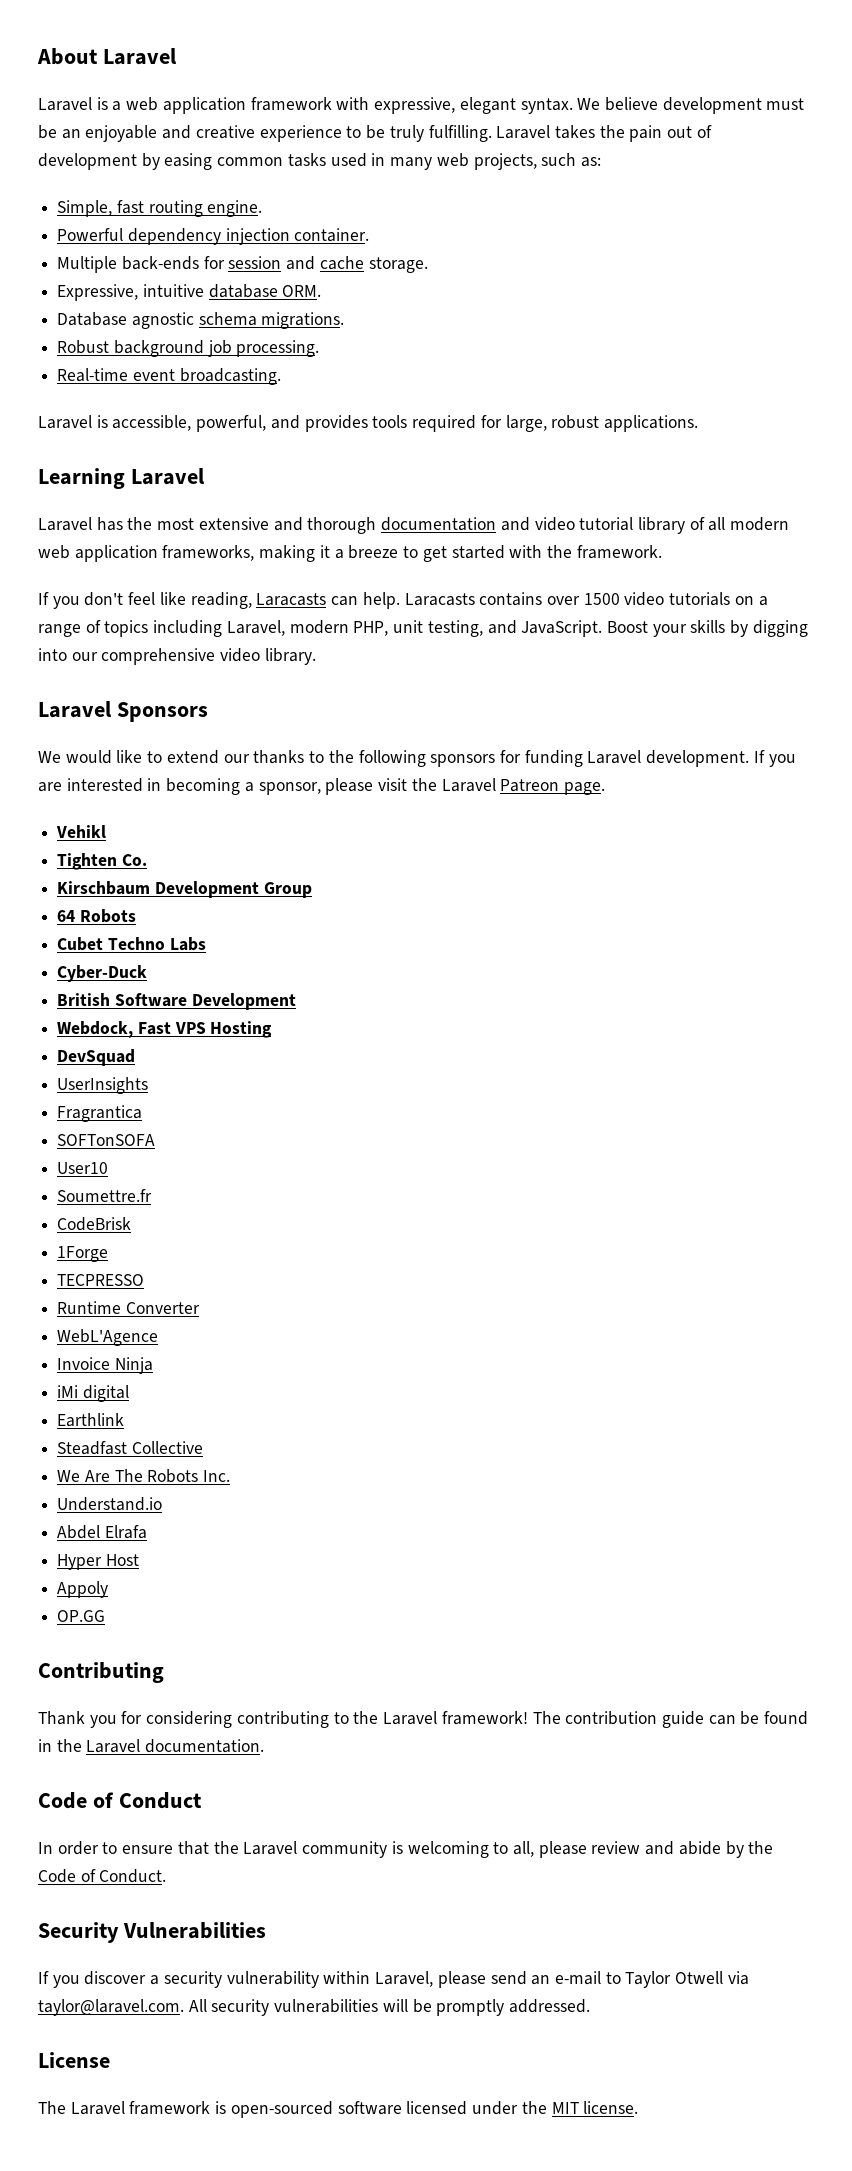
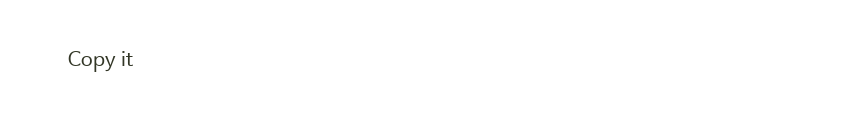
[37,48,177,65] [38,97,805,114] [38,125,712,142] [38,153,601,170] [57,200,263,217] [57,228,370,245] [57,256,428,273] [57,284,322,301] [57,312,345,329] [57,340,320,357] [57,368,281,385] [38,415,698,432] [38,468,205,489] [38,517,790,534] [38,545,662,562] [38,592,768,609] [38,620,808,637] [38,648,316,665] [38,701,208,722] [38,750,796,767] [38,778,605,795] [56,825,107,838] [57,853,147,870] [57,881,312,898] [57,909,136,923] [57,937,206,951] [57,965,148,982] [57,993,296,1010] [57,1021,273,1038] [57,1049,136,1066] [57,1077,149,1094] [57,1105,143,1122] [57,1134,156,1146] [57,1162,109,1174] [57,1189,153,1202] [57,1217,132,1231] [57,1246,109,1262] [57,1274,145,1286] [57,1301,200,1314] [57,1329,159,1346] [57,1357,153,1374] [57,1385,129,1402] [57,1413,125,1427] [57,1441,203,1455] [57,1469,231,1483] [57,1497,163,1511] [57,1525,147,1539] [57,1554,139,1570] [57,1581,109,1598] [57,1610,106,1622] [38,1662,164,1683] [38,1711,809,1728] [38,1739,265,1753] [38,1792,202,1809] [38,1841,774,1858] [38,1869,167,1883] [38,1922,266,1943] [38,1971,749,1988] [38,1999,591,2016] [38,2052,110,2068] [38,2101,639,2118] About Laravel // Laravel is a web application framework with expressive, elegant syntax. We believe development must be an enjoyable and creative experience to be truly fulfilling. Laravel takes the pain out of development by easing common tasks used in many web projects, such as: // Simple, fast routing engine. // Powerful dependency injection container. // Multiple back-ends for session and cache storage. // Expressive, intuitive database ORM. // Database agnostic schema migrations. // Robust background job processing. // Real-time event broadcasting. // Laravel is accessible, powerful, and provides tools required for large, robust applications. // Learning Laravel // Laravel has the most extensive and thorough documentation and video tutorial library of all modern web application frameworks, making it a breeze to get started with the framework. // If you don't feel like reading, Laracasts can help. Laracasts contains over 1500 video tutorials on a range of topics including Laravel, modern PHP, unit testing, and JavaScript. Boost your skills by digging into our comprehensive video library. // Laravel Sponsors // We would like to extend our thanks to the following sponsors for funding Laravel development. If you are interested in becoming a sponsor, please visit the Laravel Patreon page. // Vehikl // Tighten Co. // Kirschbaum Development Group // 64 Robots // Cubet Techno Labs // Cyber-Duck // British Software Development // Webdock, Fast VPS Hosting // DevSquad // UserInsights // Fragrantica // SOFTonSOFA // User10 // Soumettre.fr // CodeBrisk // 1Forge // TECPRESSO // Runtime Converter // WebL'Agence // Invoice Ninja // iMi digital // Earthlink // Steadfast Collective // We Are The Robots Inc. // Understand.io // Abdel Elrafa // Hyper Host // Appoly // OP.GG // Contributing // Thank you for considering contributing to the Laravel framework! The contribution guide can be found in the Laravel documentation. // Code of Conduct // In order to ensure that the Laravel community is welcoming to all, please review and abide by the Code of Conduct. // Security Vulnerabilities // If you discover a security vulnerability within Laravel, please send an e-mail to Taylor Otwell via taylor@laravel.com. All security vulnerabilities will be promptly addressed. // License // The Laravel framework is open-sourced software licensed under the MIT license. -> [68,51,134,72] Copy it

